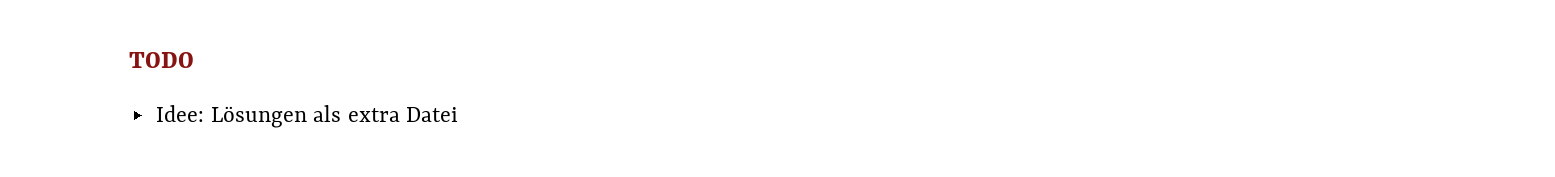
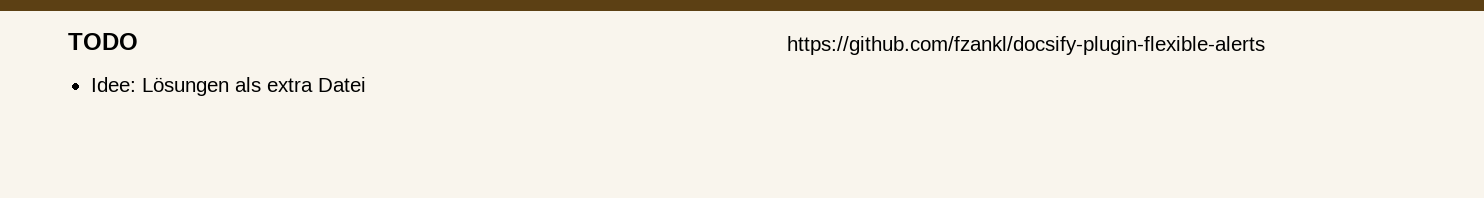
(459, 114) none -> [786,36,1265,55] https://github.com/fzankl/docsify-plugin-flexible-alerts

